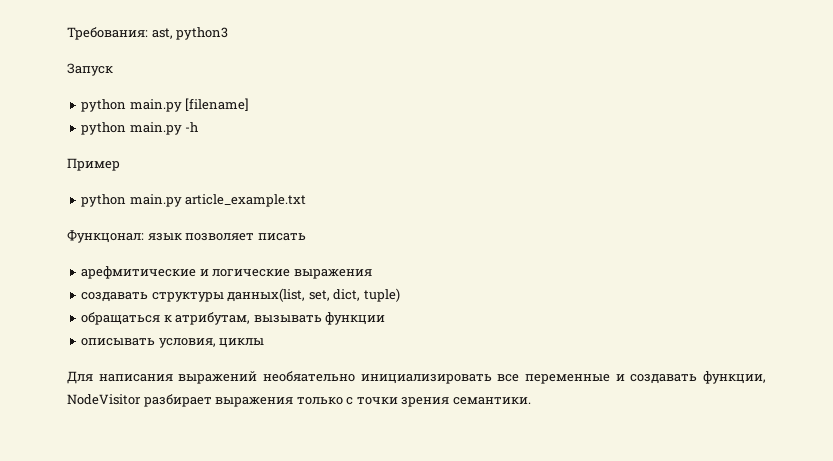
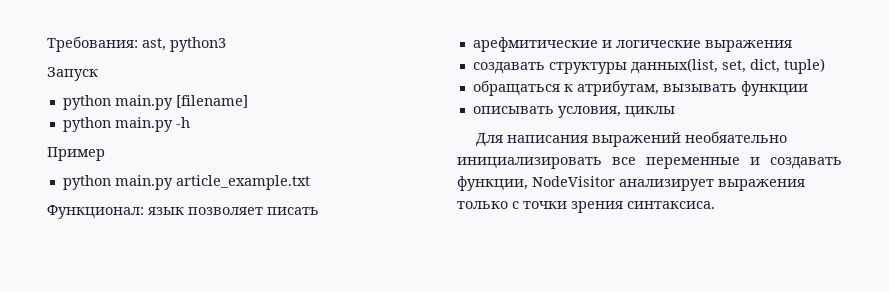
[67,230,144,243] Функцонал: -> [47,205,144,219] Функционал:
[143,394,212,407] разбирает -> [619,179,714,191] анализирует
[452,397,531,405] семантики. -> [627,201,715,209] синтаксиса.

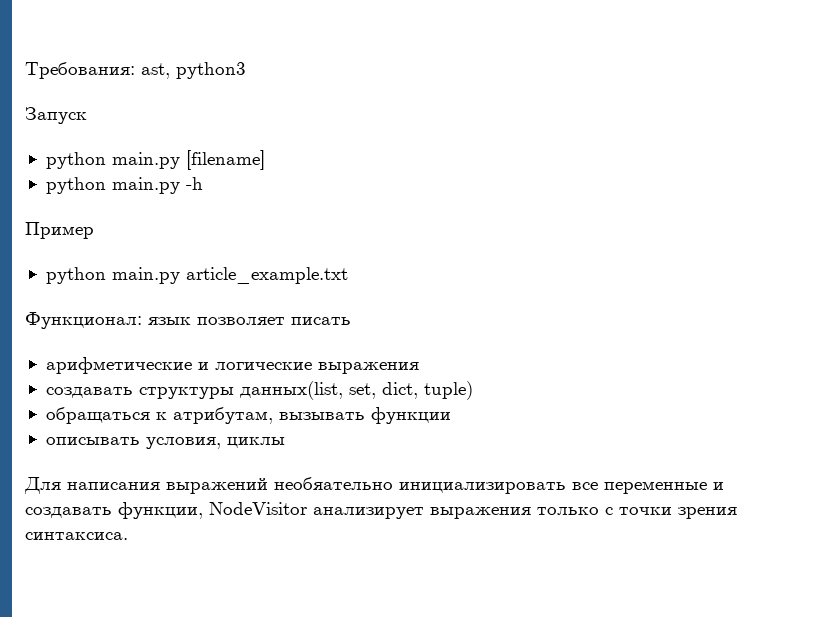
[472,37,598,52] арефмитические -> [45,357,192,374] арифметические

